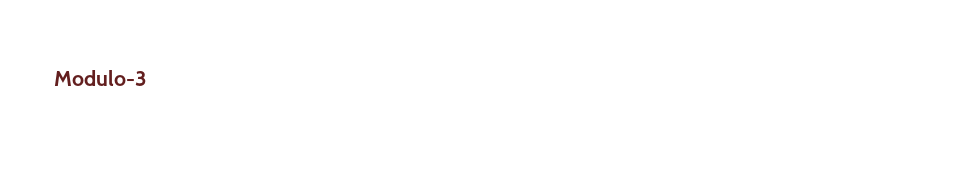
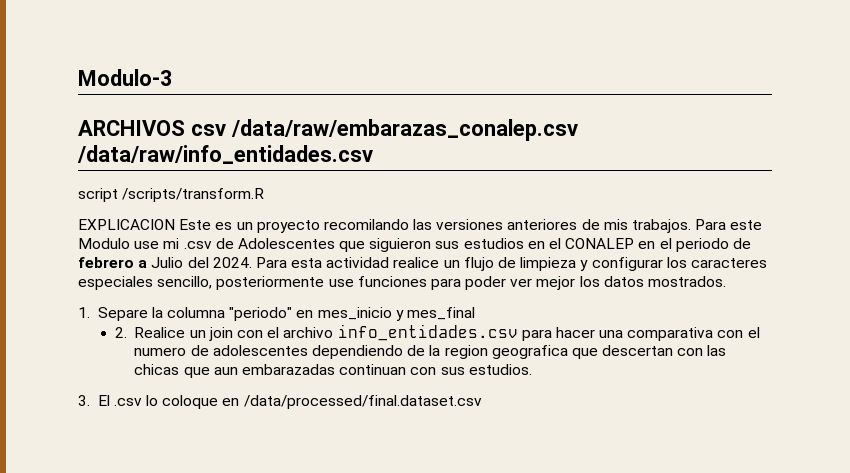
(147, 78) none -> [78,119,578,141] [77,145,373,164] [78,188,265,202] [78,219,763,233] [78,238,751,252] [78,257,767,271] [78,276,727,290] [78,307,476,321] [114,324,760,341] [134,345,727,359] [134,364,532,378] [78,395,482,409] // ARCHIVOS csv /data/raw/embarazas_conalep.csv /data/raw/info_entidades.csv // script /scripts/transform.R // EXPLICACION Este es un proyecto recomilando las versiones anteriores de mis trabajos. Para este Modulo use mi .csv de Adolescentes que siguieron sus estudios en el CONALEP en el periodo de febrero a Julio del 2024. Para esta actividad realice un flujo de limpieza y configurar los caracteres especiales sencillo, posteriormente use funciones para poder ver mejor los datos mostrados. // 1. Separe la columna "periodo" en mes_inicio y mes_final // 2. Realice un join con el archivo info_entidades.csv para hacer una comparativa con el numero de adolescentes dependiendo de la region geografica que descertan con las chicas que aun embarazadas continuan con sus estudios. // 3. El .csv lo coloque en /data/processed/final.dataset.csv

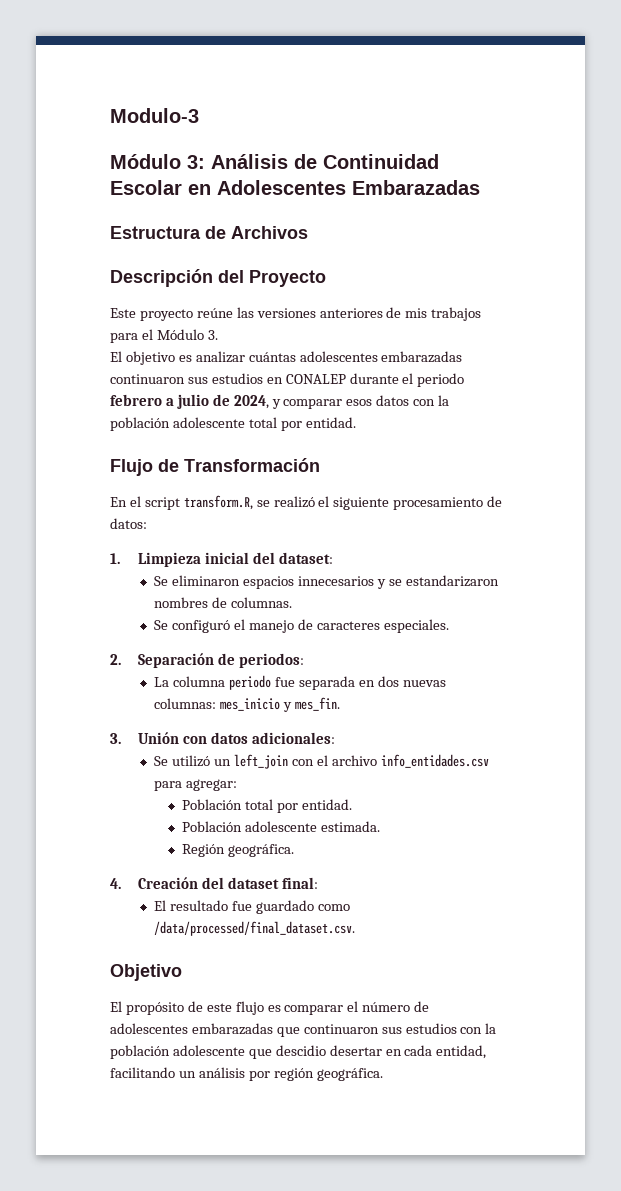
[78,119,578,141] [77,145,373,164] [78,188,265,202] [78,219,409,233] ARCHIVOS csv /data/raw/embarazas_conalep.csv /data/raw/info_entidades.csv // script /scripts/transform.R // EXPLICACION Este es un proyecto recomilando -> [110,154,439,169] [110,180,480,195] [110,226,308,239] [110,269,326,287] [110,308,233,321] Módulo 3: Análisis de Continuidad Escolar en Adolescentes Embarazadas // Estructura de Archivos // Descripción del Proyecto // Este proyecto reúne
[632,219,763,233] [78,238,656,252] trabajos. Para este Modulo use mi .csv de Adolescentes que siguieron sus estudios en el CONALEP en -> [431,307,482,321] [110,329,218,343] [110,351,463,365] [110,373,399,384] trabajos para el Módulo 3. // El objetivo es analizar cuántas adolescentes embarazadas continuaron sus estudios en CONALEP durante
[732,238,751,249] de -> (465, 380) none
[151,257,767,271] [78,276,727,290] [78,307,476,321] [114,327,233,341] Julio del 2024. Para esta actividad realice un flujo de limpieza y configurar los caracteres especiales sencillo, posteriormente use funciones para poder ver mejor los datos mostrados. // 1. Separe la columna "periodo" en mes_inicio y mes_final // 2. Realice un join -> [176,394,450,409] [110,417,356,431] [110,458,320,476] [110,495,503,510] [110,518,147,529] [110,552,333,567] [154,575,499,589] [154,597,292,608] [154,619,449,633] [110,653,305,668] [154,675,446,690] [154,697,340,712] [110,732,335,744] [154,754,288,769] julio de 2024, y comparar esos datos con la población adolescente total por entidad. // Flujo de Transformación // En el script transform.R, se realizó el siguiente procesamiento de datos: // 1. Limpieza inicial del dataset: // Se eliminaron espacios innecesarios y se estandarizaron nombres de columnas. // Se configuró el manejo de caracteres especiales. // 2. Separación de periodos: // La columna periodo fue separada en dos nuevas columnas: mes_inicio y mes_fin. // 3. Unión con datos adicionales: // Se utilizó un left_join
[555,327,760,341] [134,345,727,359] [134,364,532,378] [78,395,482,409] hacer una comparativa con el numero de adolescentes dependiendo de la region geografica que descertan con las chicas que aun embarazadas continuan con sus estudios. // 3. El .csv lo coloque en /data/processed/final.dataset.csv -> [186,779,238,791] [182,799,353,813] [182,821,381,832] [182,844,295,857] [110,877,318,889] [154,900,350,914] [154,921,356,936] [110,964,182,981] [110,1001,430,1015] [110,1023,497,1037] [110,1045,487,1059] [110,1067,383,1081] agregar: // Población total por entidad. // Población adolescente estimada. // Región geográfica. // 4. Creación del dataset final: // El resultado fue guardado como /data/processed/final_dataset.csv. // Objetivo // El propósito de este flujo es comparar el número de adolescentes embarazadas que continuaron sus estudios con la población adolescente que descidio desertar en cada entidad, facilitando un análisis por región geográfica.

